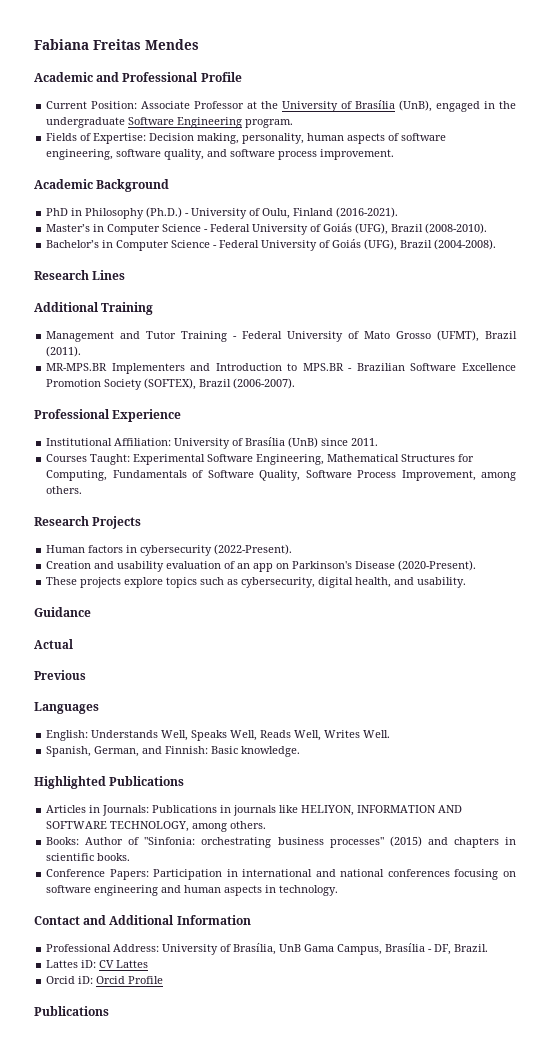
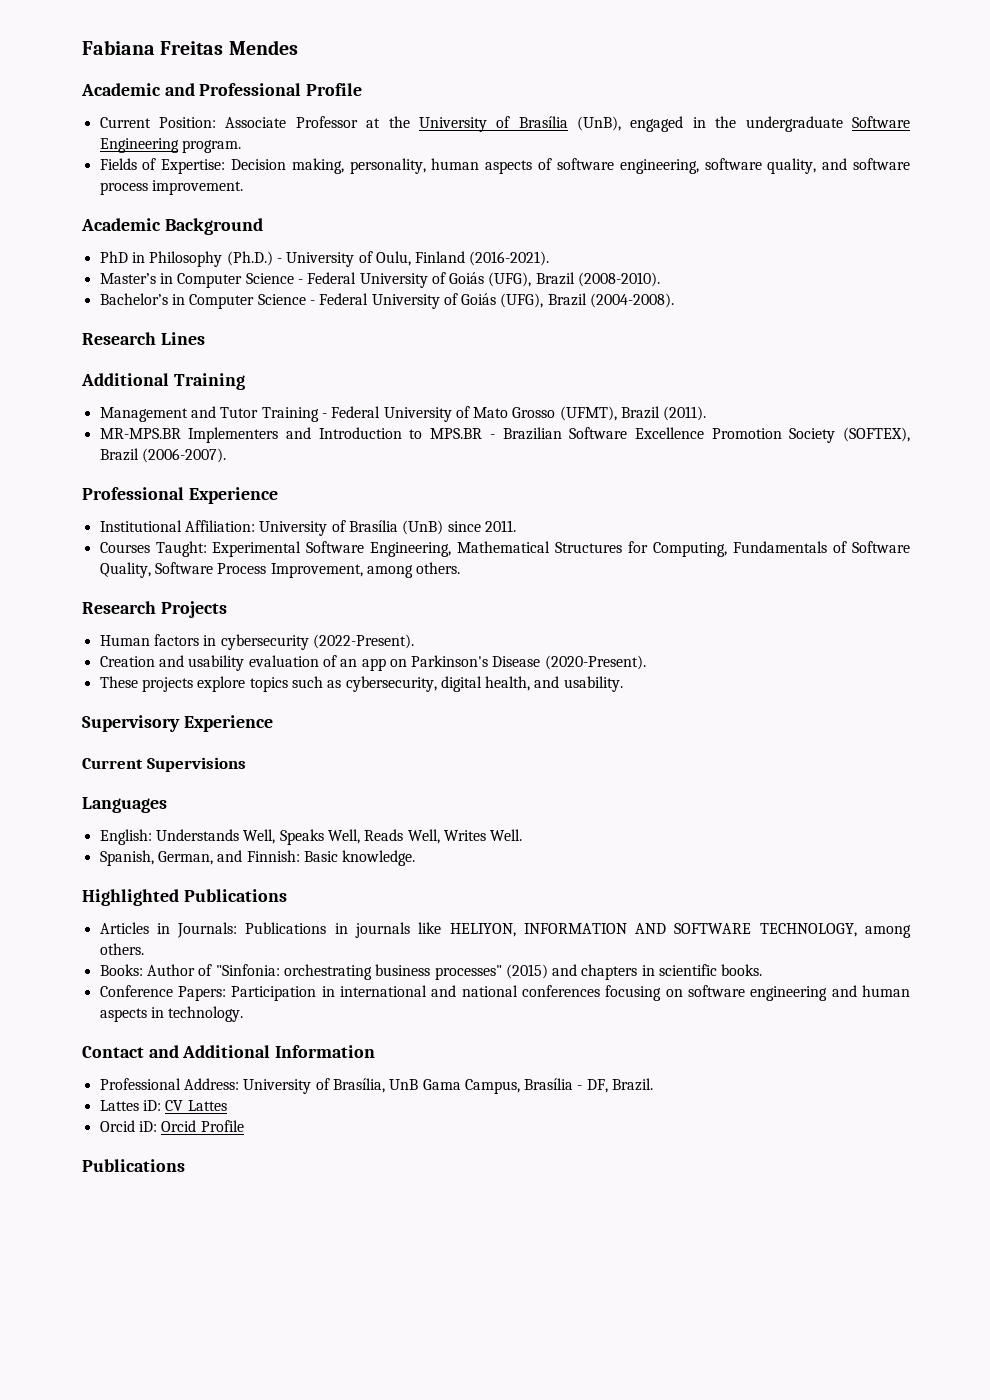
[34,607,91,617] [34,639,73,649] [34,670,86,680] Guidance // Actual // Previous -> [82,715,273,732] [82,757,246,772] Supervisory Experience // Current Supervisions

